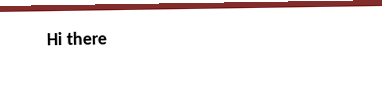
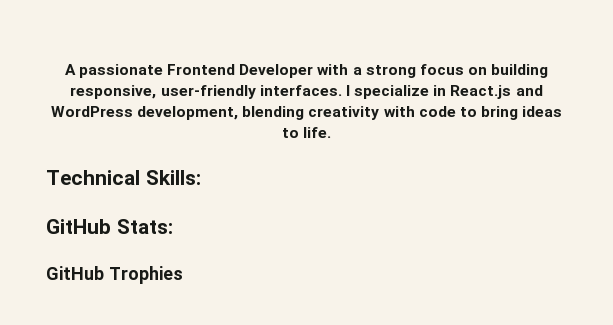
[46,31,107,46] Hi there -> [64,64,549,78] [70,85,543,99] [50,106,563,120] [281,127,332,138] [46,170,201,185] [46,219,173,234] [46,266,183,284] A passionate Frontend Developer with a strong focus on building responsive, user-friendly interfaces. I specialize in React.js and WordPress development, blending creativity with code to bring ideas to life. // Technical Skills: // GitHub Stats: // GitHub Trophies

